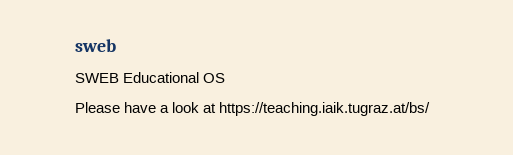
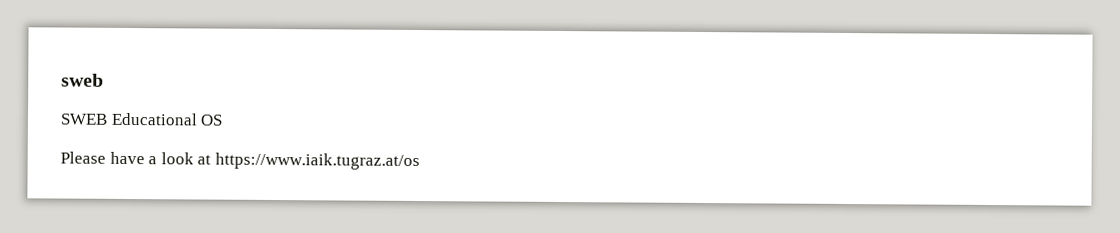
[219,102,431,116] https://teaching.iaik.tugraz.at/bs/ -> [214,152,420,171] https://www.iaik.tugraz.at/os

